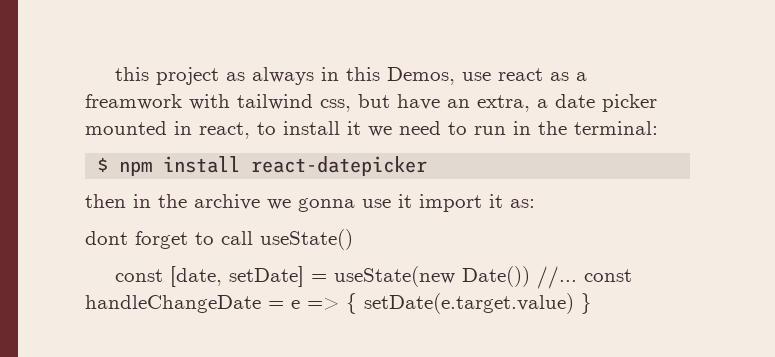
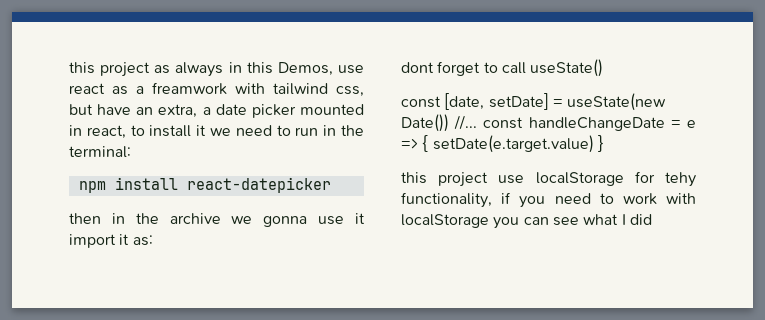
[97,158,109,172] $ -> (131, 152) none
(592, 303) none -> [401,171,696,187] [401,192,696,208] [401,214,652,229] // this project use localStorage for tehy functionality, if you need to work with localStorage you can see what I did

